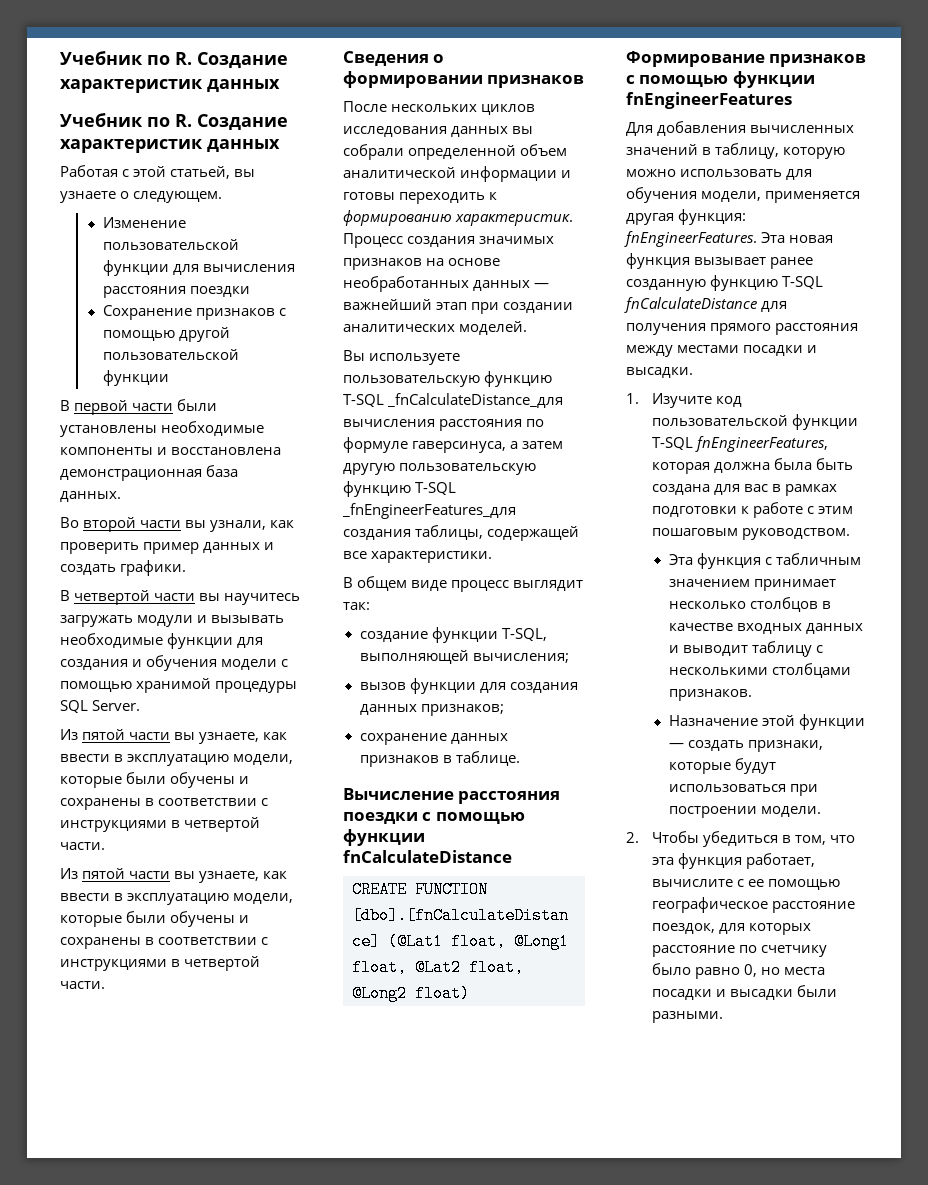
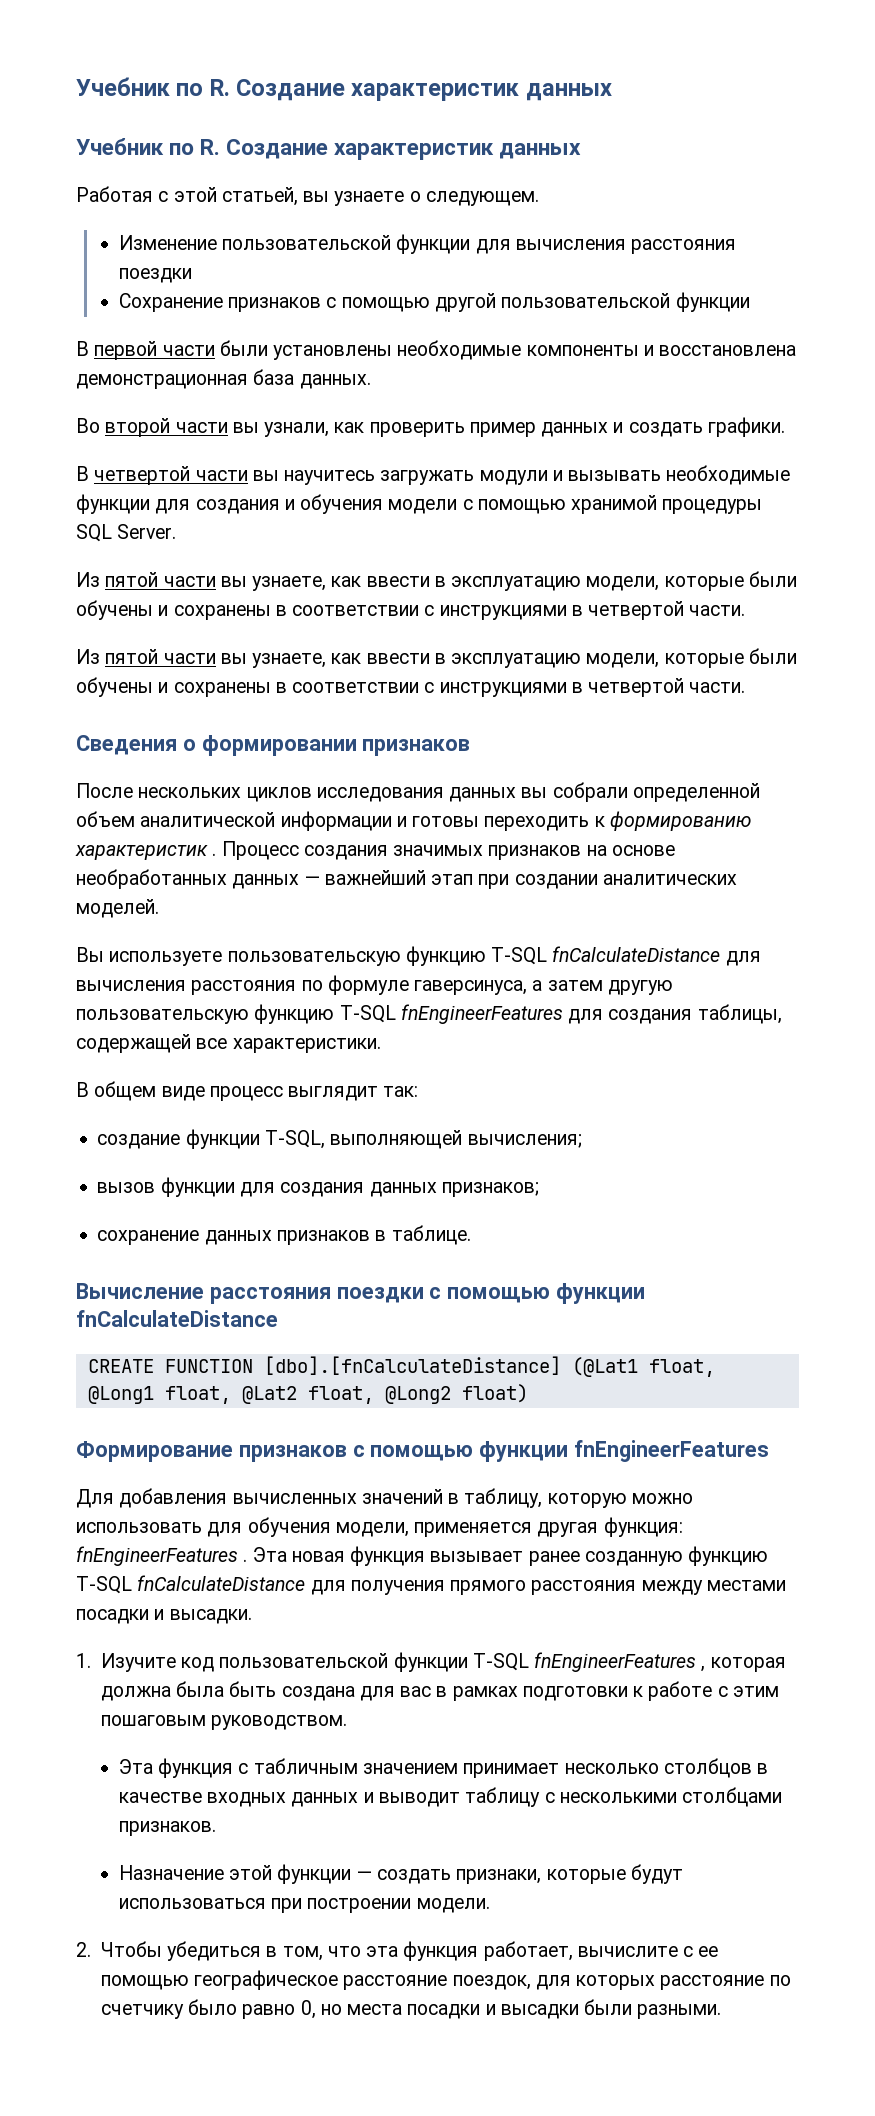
[455,214,574,226] характеристик. -> [75,845,217,860] характеристик .
[387,393,564,408] _fnCalculateDistance_для -> [552,946,761,966] fnCalculateDistance для
[342,503,516,519] _fnEngineerFeatures_для -> [400,1004,604,1024] fnEngineerFeatures для
[624,231,757,247] fnEngineerFeatures. -> [76,1546,248,1566] fnEngineerFeatures .
[695,436,829,452] fnEngineerFeatures, -> [534,1652,706,1672] fnEngineerFeatures ,

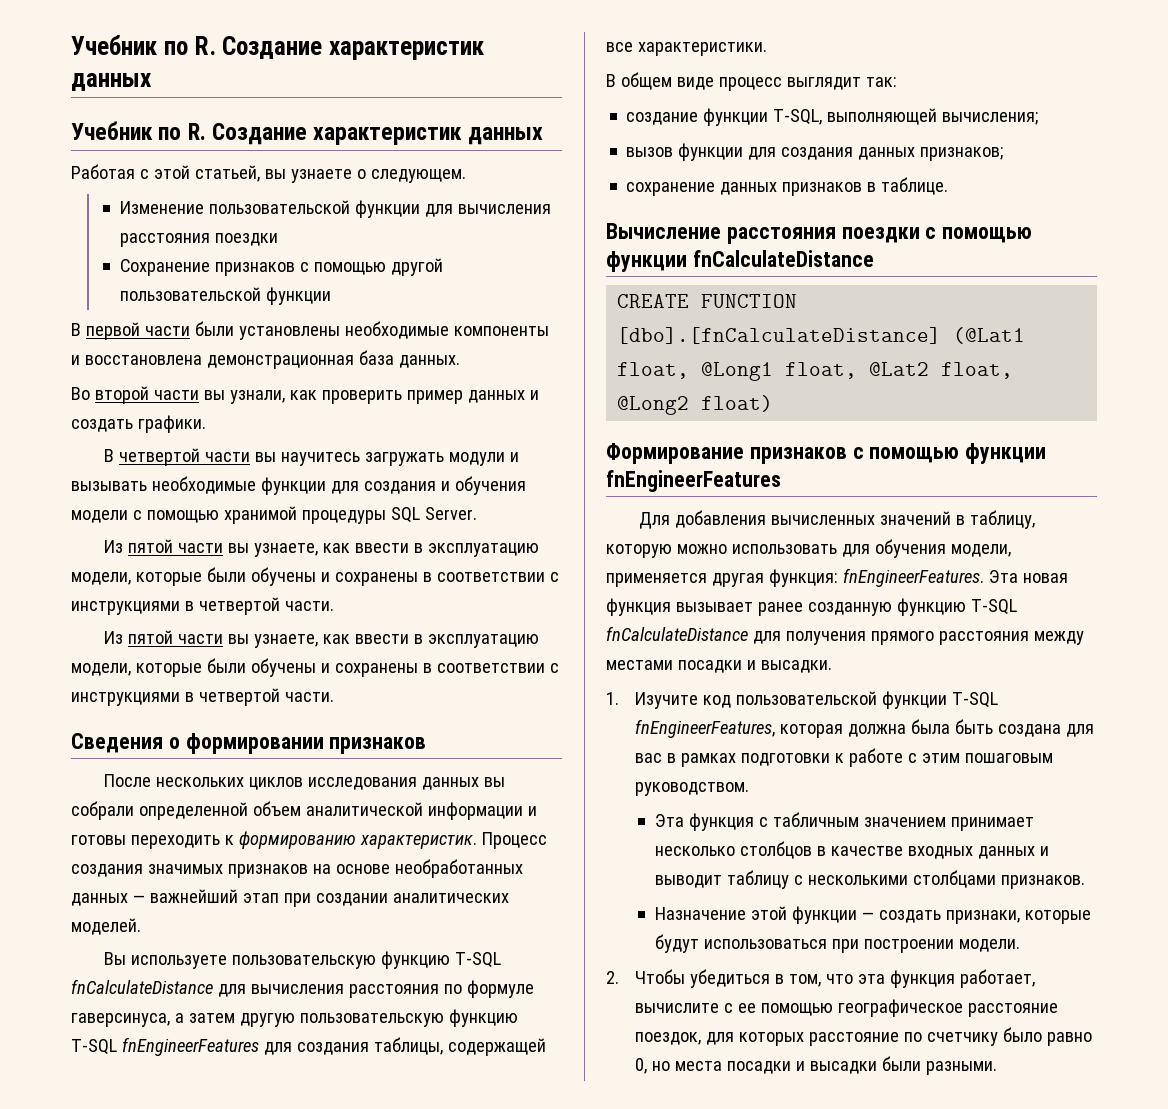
[75,845,217,860] характеристик . -> [359,835,477,849] характеристик.
[76,1546,248,1566] fnEngineerFeatures . -> [842,568,984,587] fnEngineerFeatures.
[534,1652,706,1672] fnEngineerFeatures , -> [634,719,775,738] fnEngineerFeatures,

